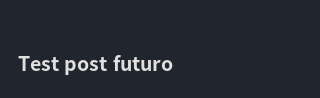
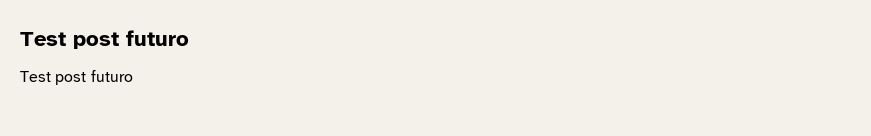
[18,55,173,75] Test post futuro -> [20,30,189,49] [20,70,133,85] Test post futuro // Test post futuro

